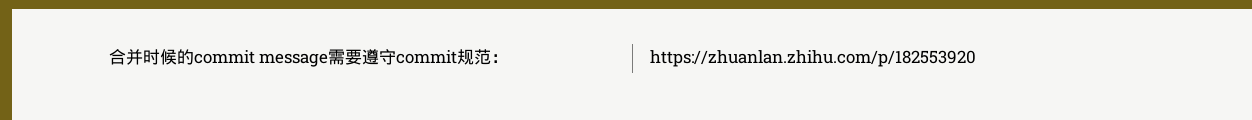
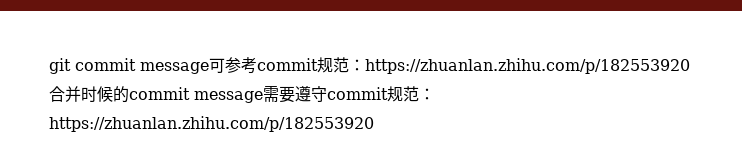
(108, 57) none -> [49,57,690,74] git commit message可参考commit规范：https://zhuanlan.zhihu.com/p/182553920

